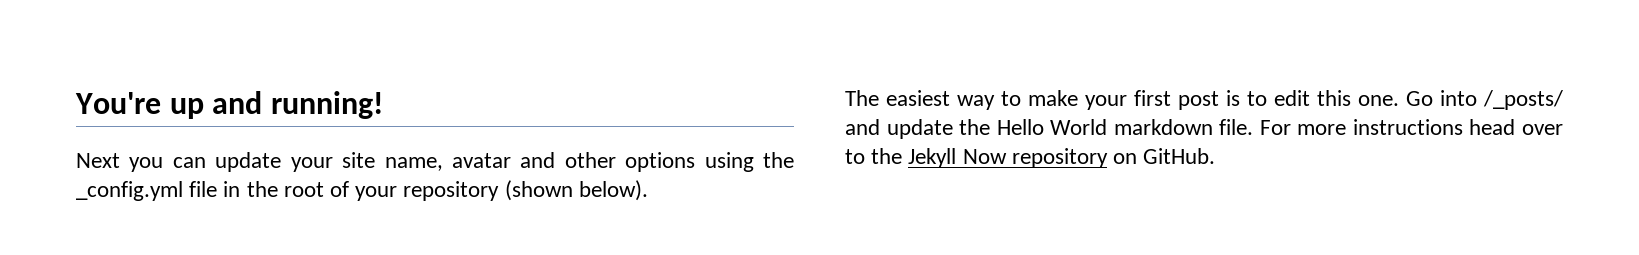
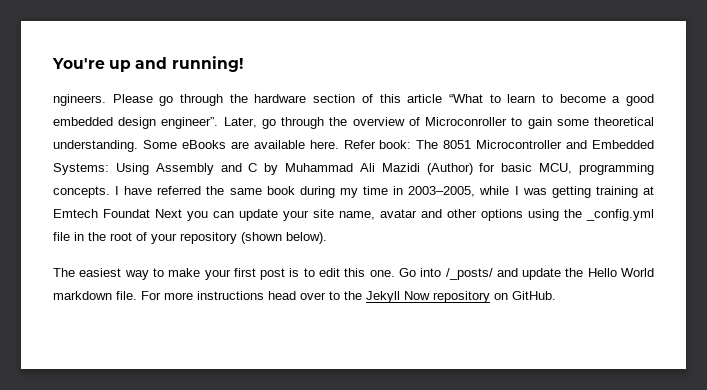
(383, 105) none -> [53,94,654,106] [53,117,654,129] [53,140,654,152] [53,163,654,175] [53,186,655,198] [53,209,150,218] ngineers. Please go through the hardware section of this article “What to learn to become a good embedded design engineer”. Later, go through the overview of Microconroller to gain some theoretical understanding. Some eBooks are available here. Refer book: The 8051 Microcontroller and Embedded Systems: Using Assembly and C by Muhammad Ali Mazidi (Author) for basic MCU, programming concepts. I have referred the same book during my time in 2003–2005, while I was getting training at Emtech Foundat

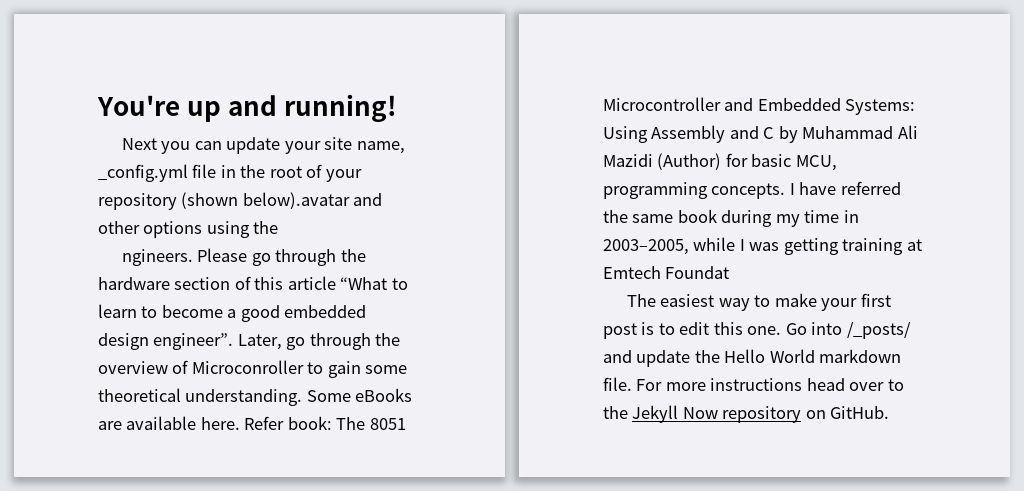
(243, 64) none -> [121,137,405,154] [98,164,362,182] [98,192,383,210] [98,221,279,238] // Next you can update your site name, _config.yml file in the root of your repository (shown below).avatar and other options using the
[155,209,654,221] [53,232,327,244] Next you can update your site name, avatar and other options using the _config.yml file in the root of your repository (shown below). -> (730, 272) none

